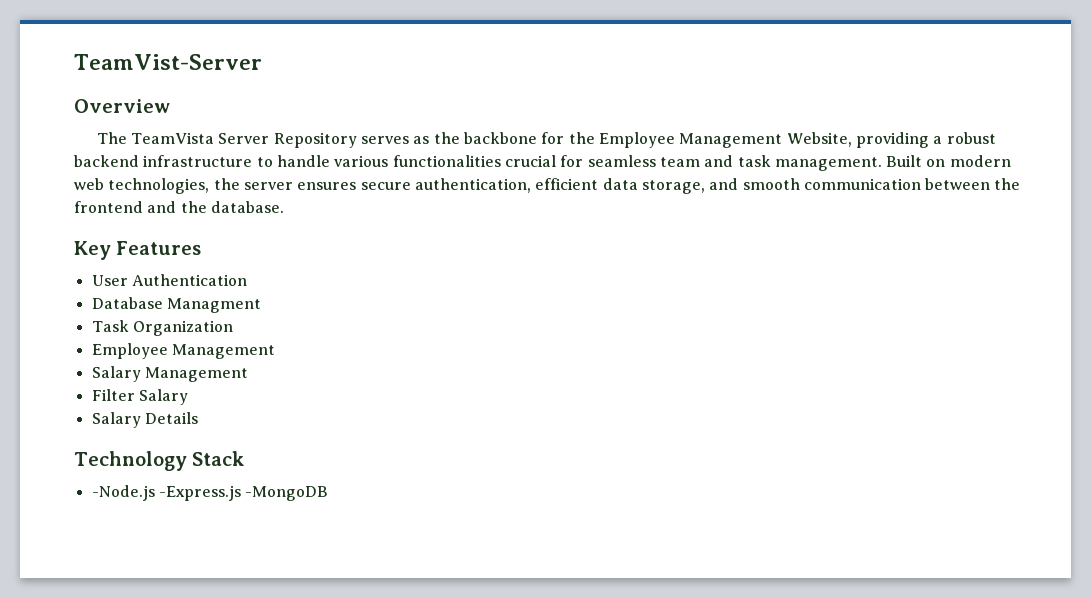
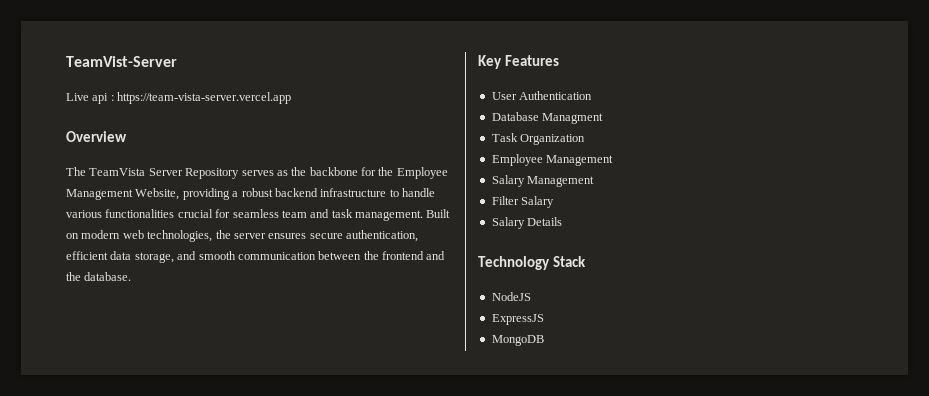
(262, 62) none -> [66,92,292,104] // Live api : https://team-vista-server.vercel.app
[91,485,329,501] -Node.js -Express.js -MongoDB -> [491,292,531,301] [491,314,544,325] [491,335,544,346] NodeJS // ExpressJS // MongoDB

